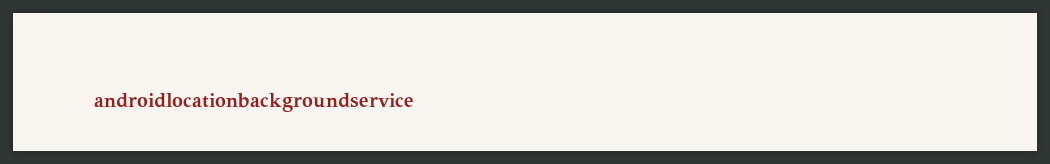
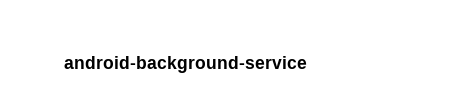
[94,93,414,112] androidlocationbackgroundservice -> [64,56,307,73] android-background-service

